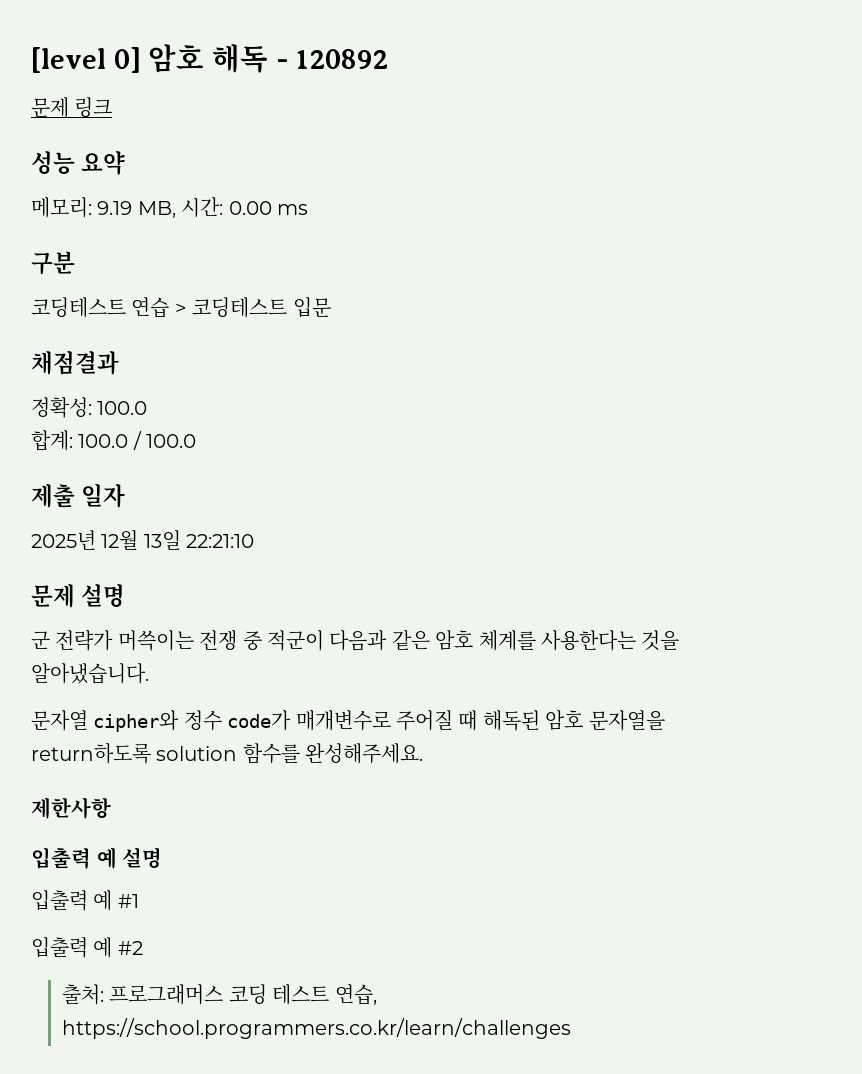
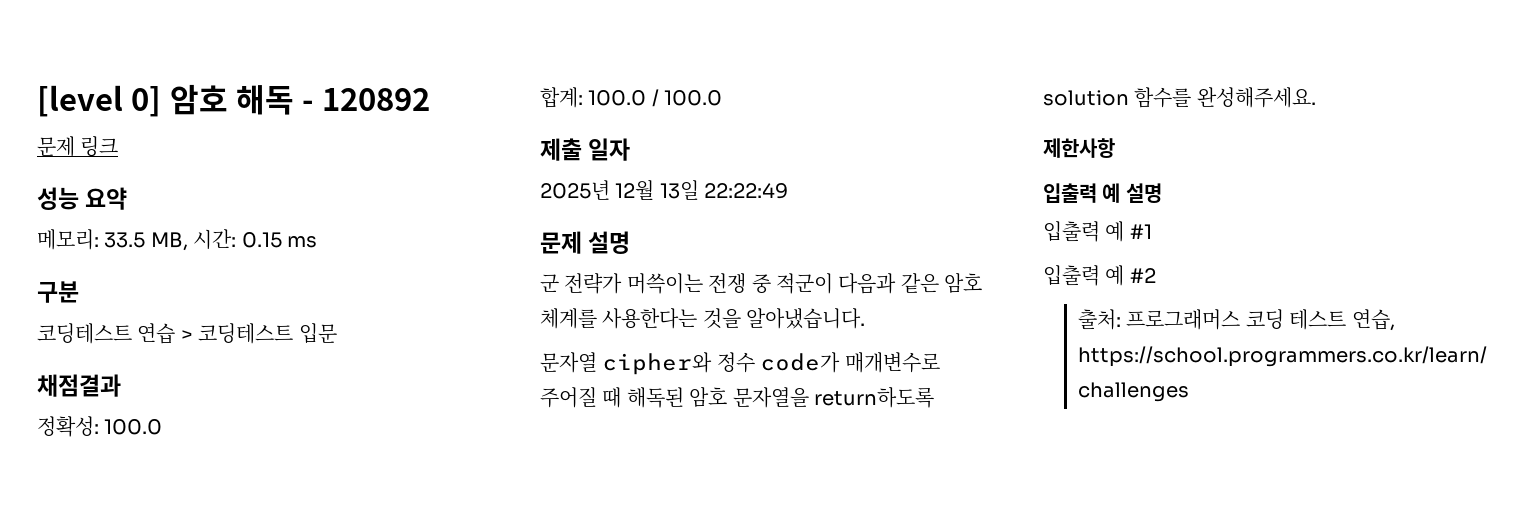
[97,201,133,215] 9.19 -> [104,232,146,248] 33.5
[228,201,272,215] 0.00 -> [241,232,282,248] 0.15
[186,534,255,548] 22:21:10 -> [704,183,789,199] 22:22:49

